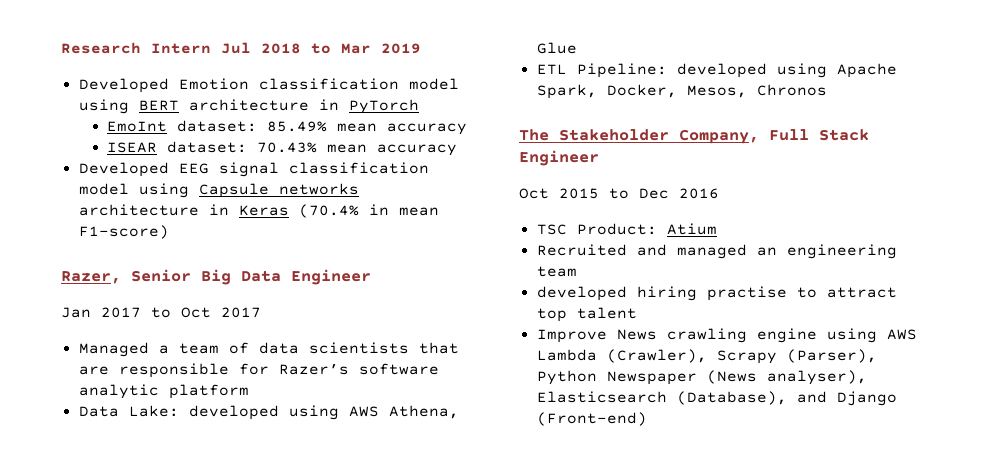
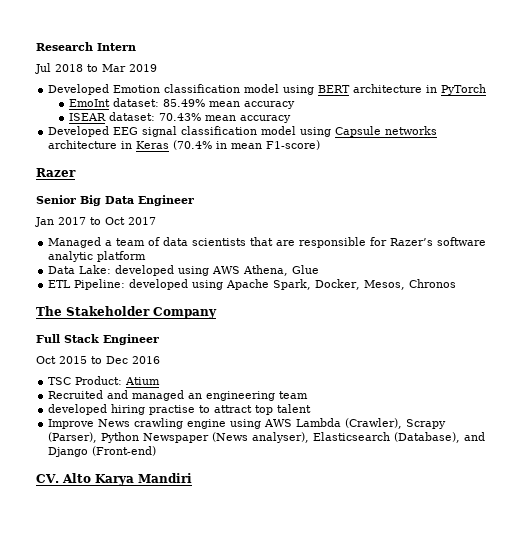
(211, 48) none -> (136, 47) //
[61,271,121,284] Razer, -> [36,168,76,177] Razer //
[679,129,759,144] Company, -> [153,307,217,319] Company //
(647, 419) none -> [36,473,192,486] // CV. Alto Karya Mandiri

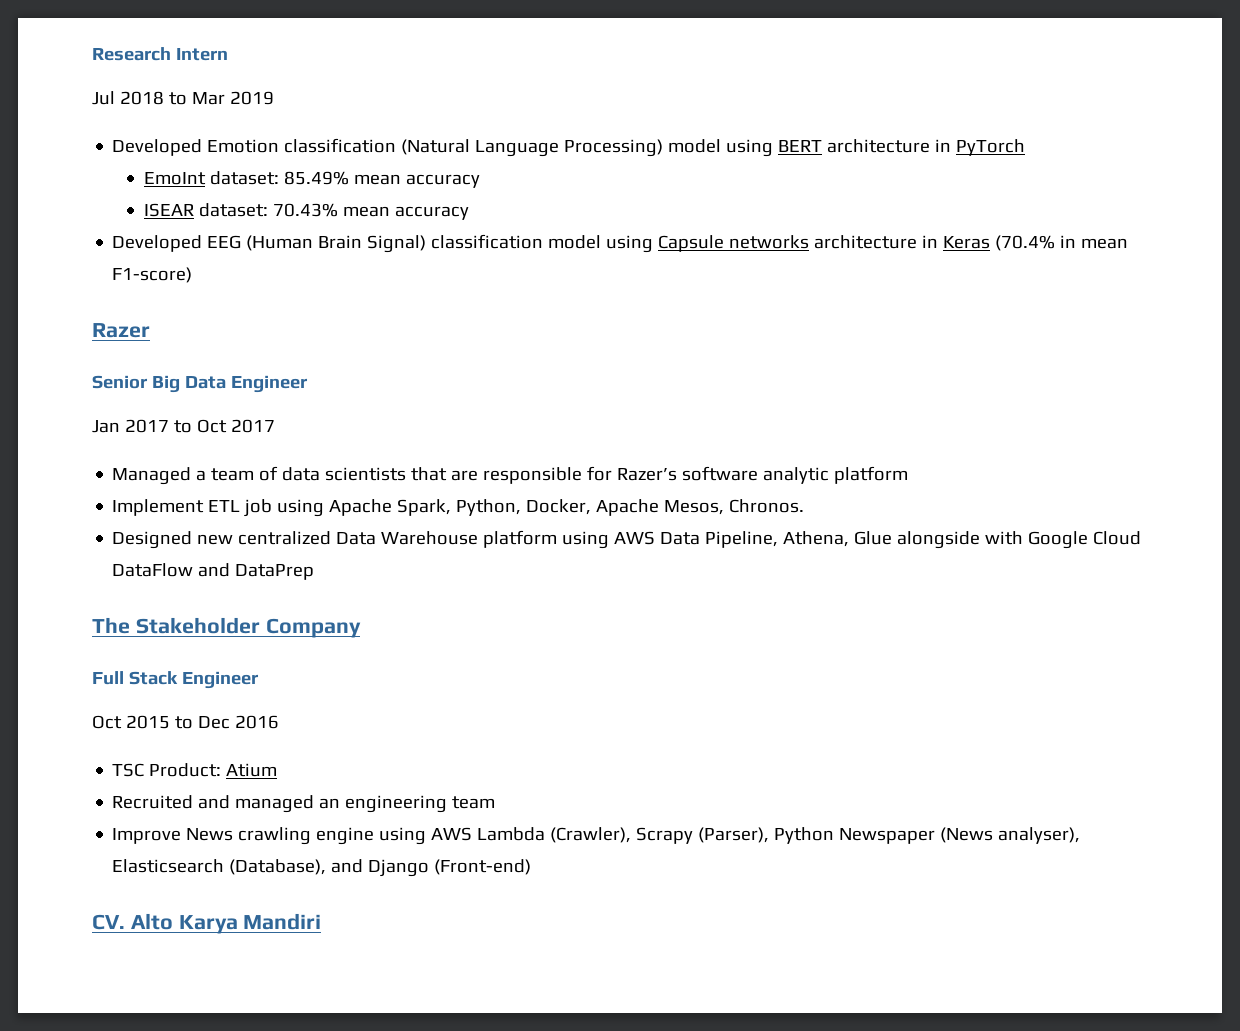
(241, 88) none -> [401,139,664,157] (Natural Language Processing)
[142,126,178,137] signal -> [246,235,427,253] (Human Brain Signal)
[48,265,320,276] [48,279,457,290] Data Lake: developed using AWS Athena, Glue // ETL Pipeline: developed using Apache Spark, Docker, Mesos, Chronos -> [112,499,805,517] [112,530,1142,549] [112,563,315,580] Implement ETL job using Apache Spark, Python, Docker, Apache Mesos, Chronos. // Designed new centralized Data Warehouse platform using AWS Data Pipeline, Athena, Glue alongside with Google Cloud DataFlow and DataPrep
[48,404,312,415] // developed hiring practise to attract top talent -> (496, 802) none

